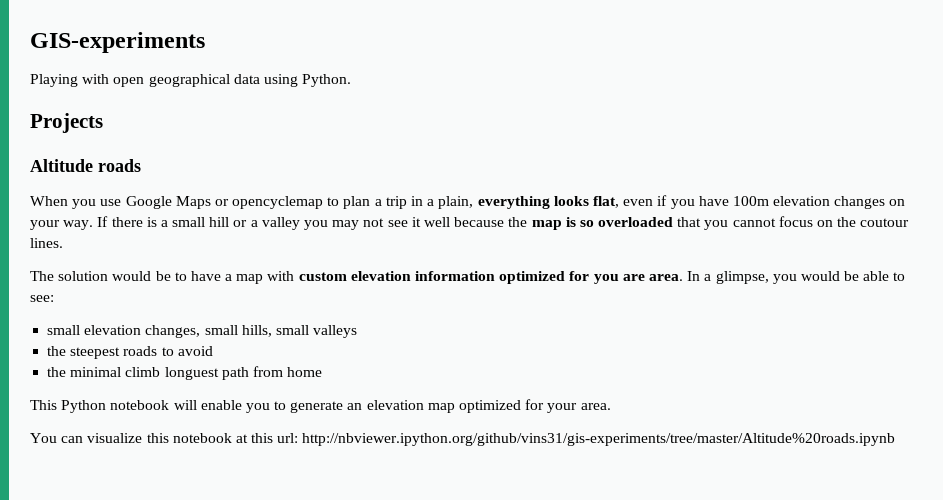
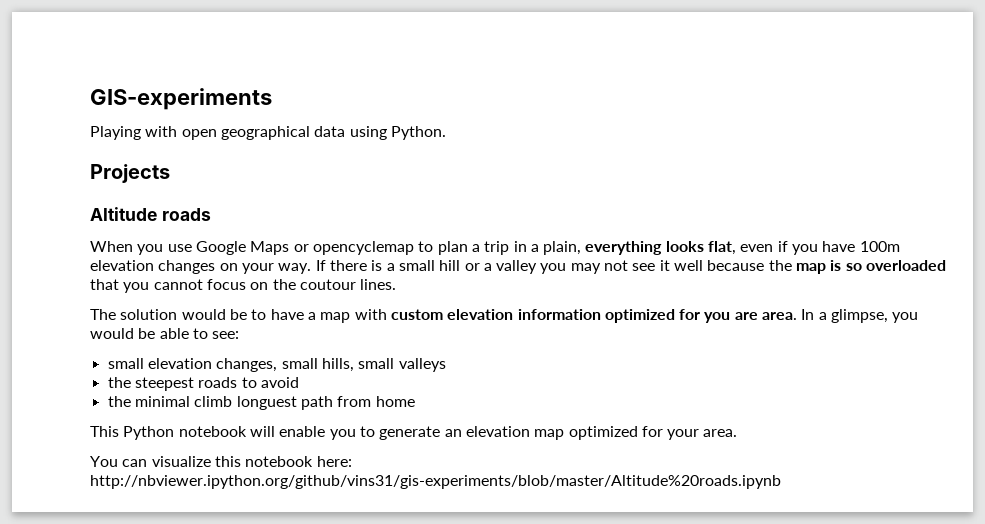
[235,433,896,446] at this url: http://nbviewer.ipython.org/github/vins31/gis-experiments/tree/master/Altitude%20roads.ipynb -> [316,456,352,467] [90,475,781,489] here: http://nbviewer.ipython.org/github/vins31/gis-experiments/blob/master/Altitude%20roads.ipynb

